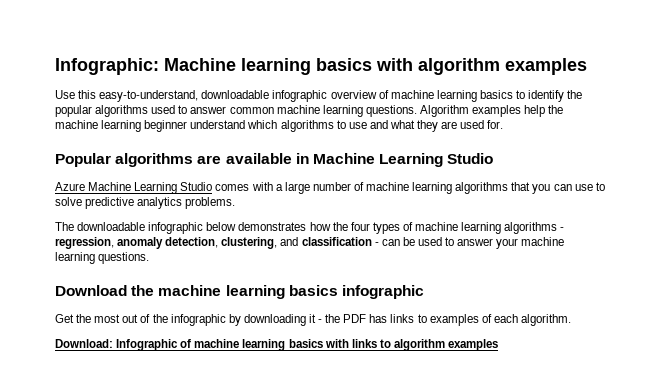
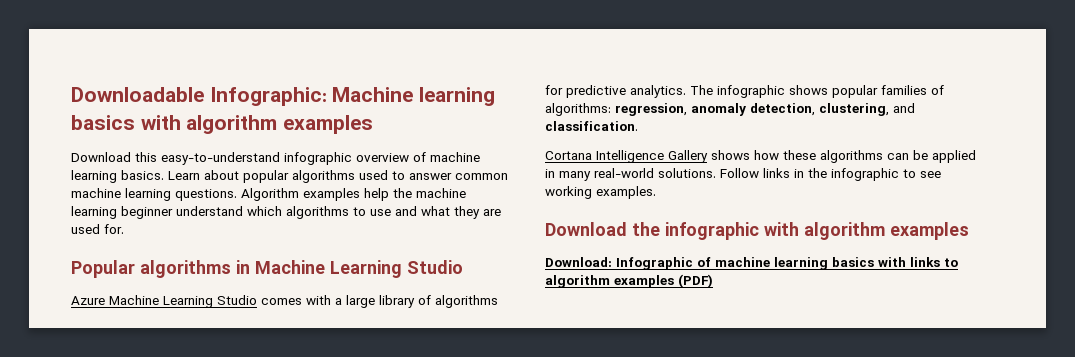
(55, 66) none -> [71,87,204,102] Downloadable
[55,90,270,102] Use this easy-to-understand, downloadable -> [71,152,280,165] Download this easy-to-understand
[479,90,583,102] basics to identify the -> [121,170,239,180] basics. Learn about
[197,153,292,164] are available -> (231, 269) none
[312,182,605,194] [55,197,236,209] [55,222,565,234] number of machine learning algorithms that you can use to solve predictive analytics problems. // The downloadable infographic below demonstrates how the four types of machine learning algorithms - -> [379,295,498,308] [545,85,944,98] [545,103,611,116] library of algorithms for predictive analytics. The infographic shows popular families of algorithms:
[301,237,565,249] [55,252,150,264] [55,285,424,299] [55,314,571,326] classification - can be used to answer your machine learning questions. // Download the machine learning basics infographic // Get the most out of the infographic by downloading it - the PDF has links to examples of each algorithm. -> [545,121,638,131] [545,150,976,163] [545,168,941,181] [545,186,656,199] [545,222,969,240] classification. // Cortana Intelligence Gallery shows how these algorithms can be applied in many real-world solutions. Follow links in the infographic to see working examples. // Download the infographic with algorithm examples
(499, 345) none -> [678,274,713,288] (PDF)

